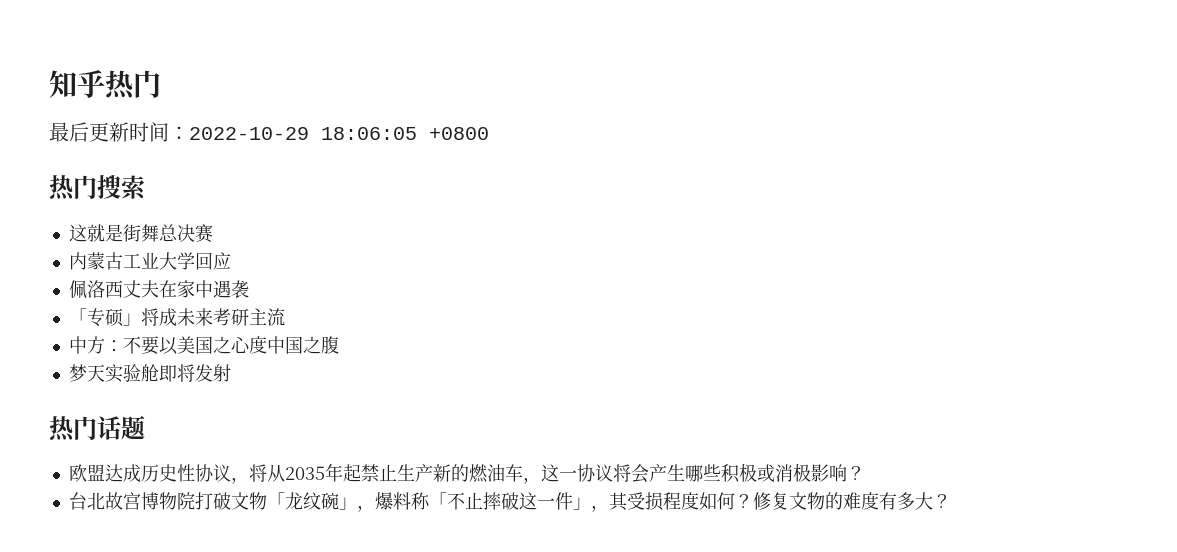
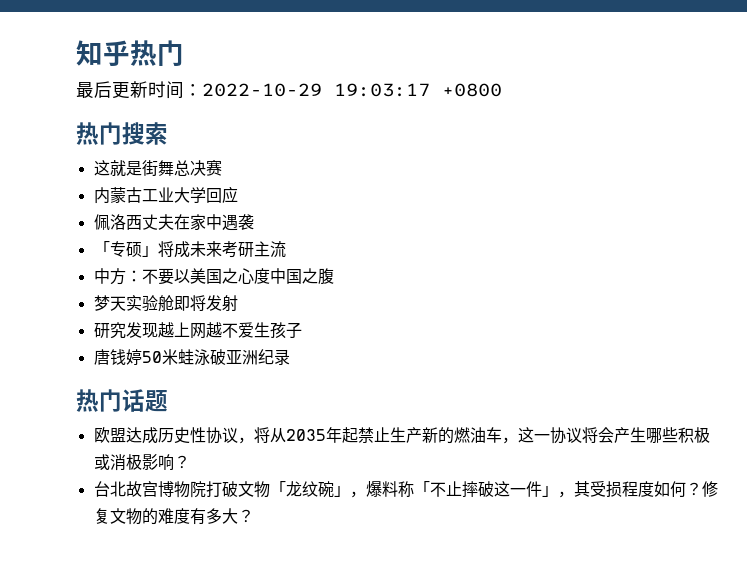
[321,127,417,140] 18:06:05 -> [334,83,430,97] 19:03:17
(231, 373) none -> [93,322,302,339] [93,349,290,366] // 研究发现越上网越不爱生孩子 // 唐钱婷50米蛙泳破亚洲纪录

